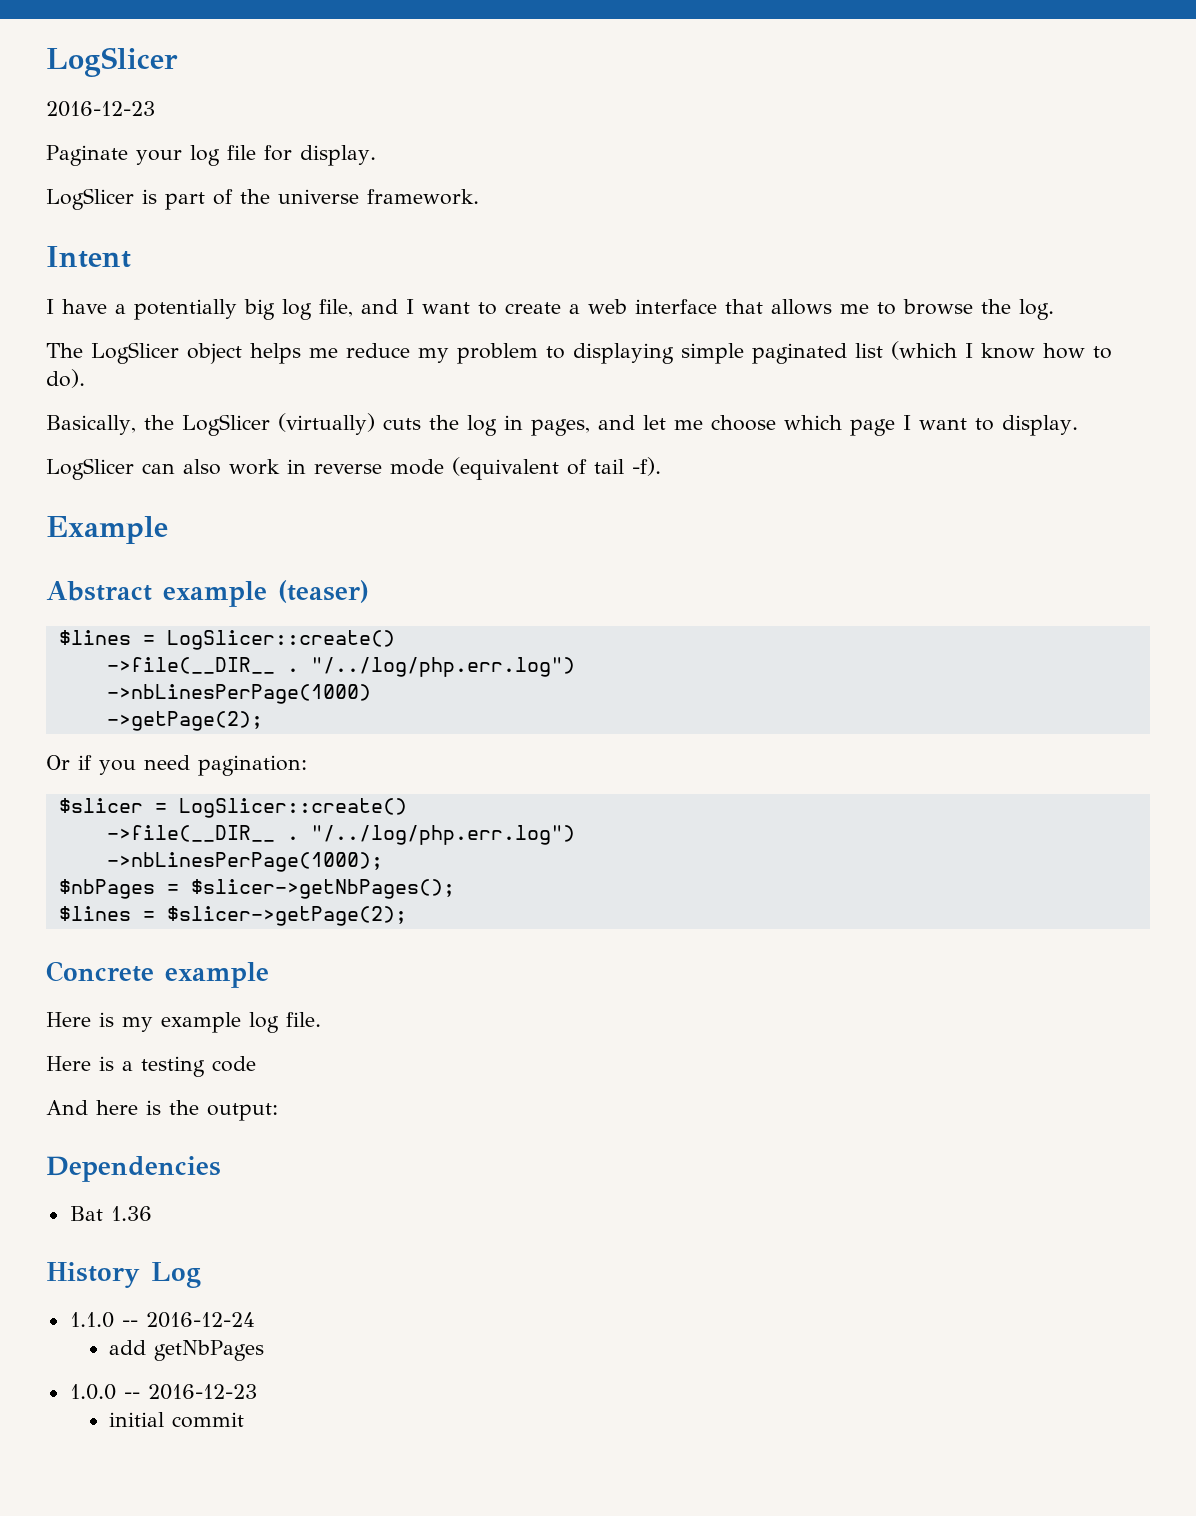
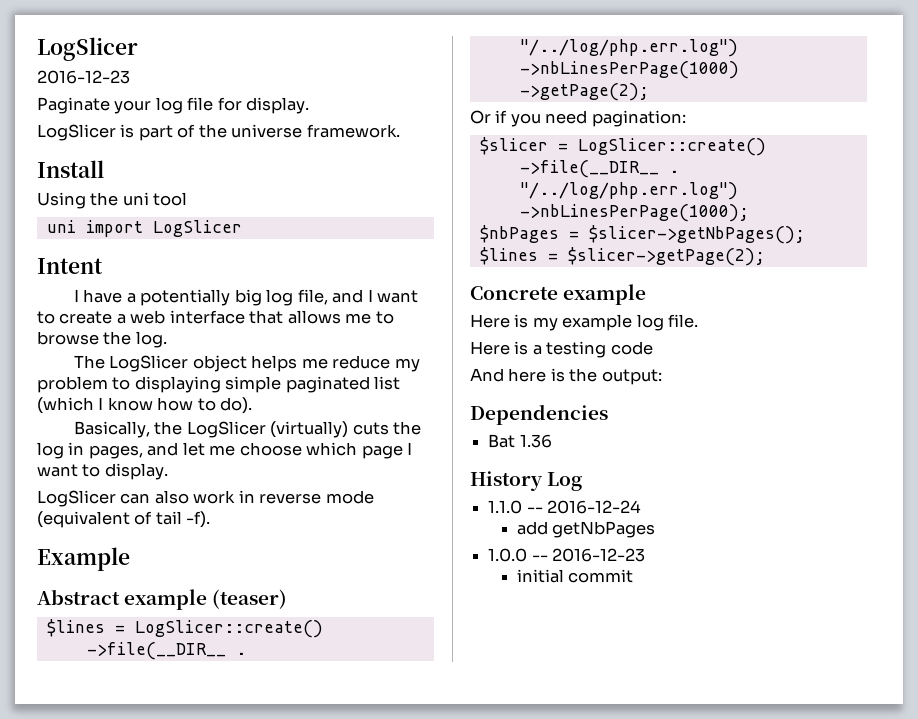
(479, 197) none -> [37,160,104,178] [37,192,188,209] [46,220,242,237] // Install // Using the uni tool // uni import LogSlicer

